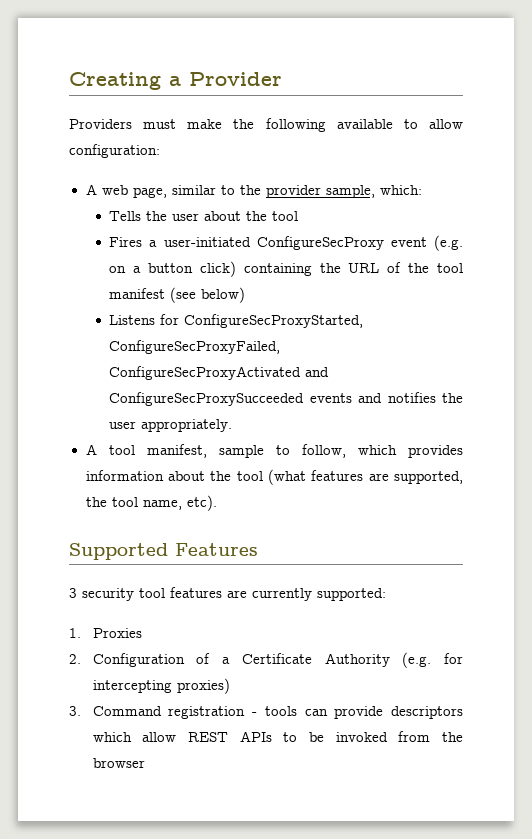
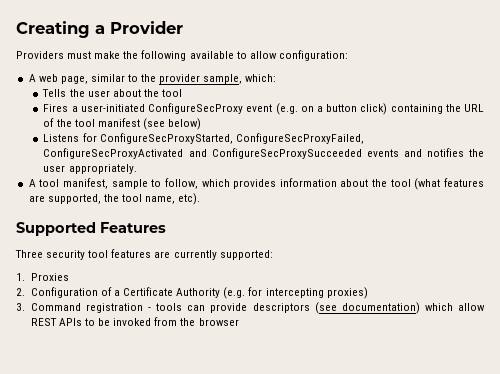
[69,588,77,598] 3 -> [15,250,43,258] Three
(463, 712) none -> [314,302,420,314] (see documentation)

